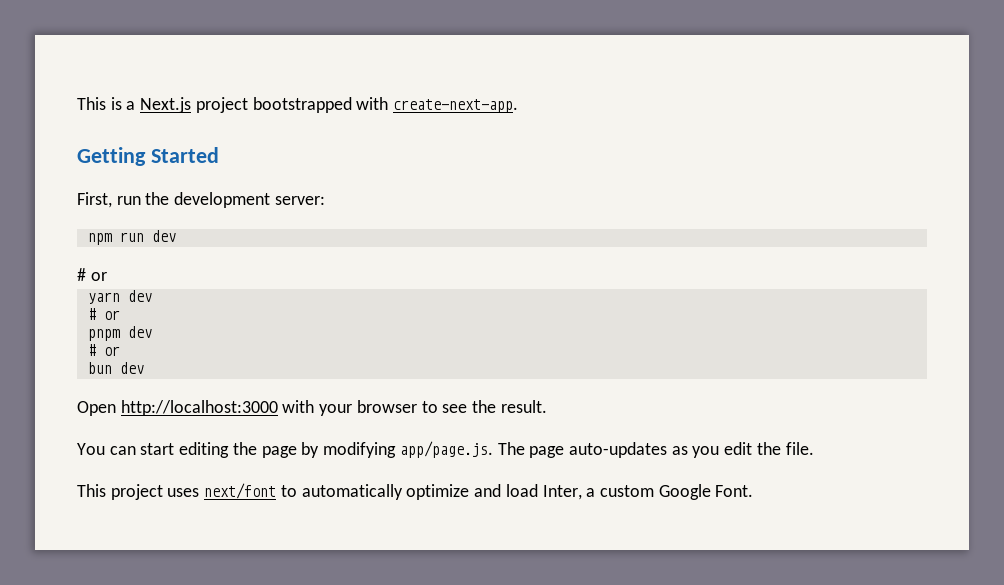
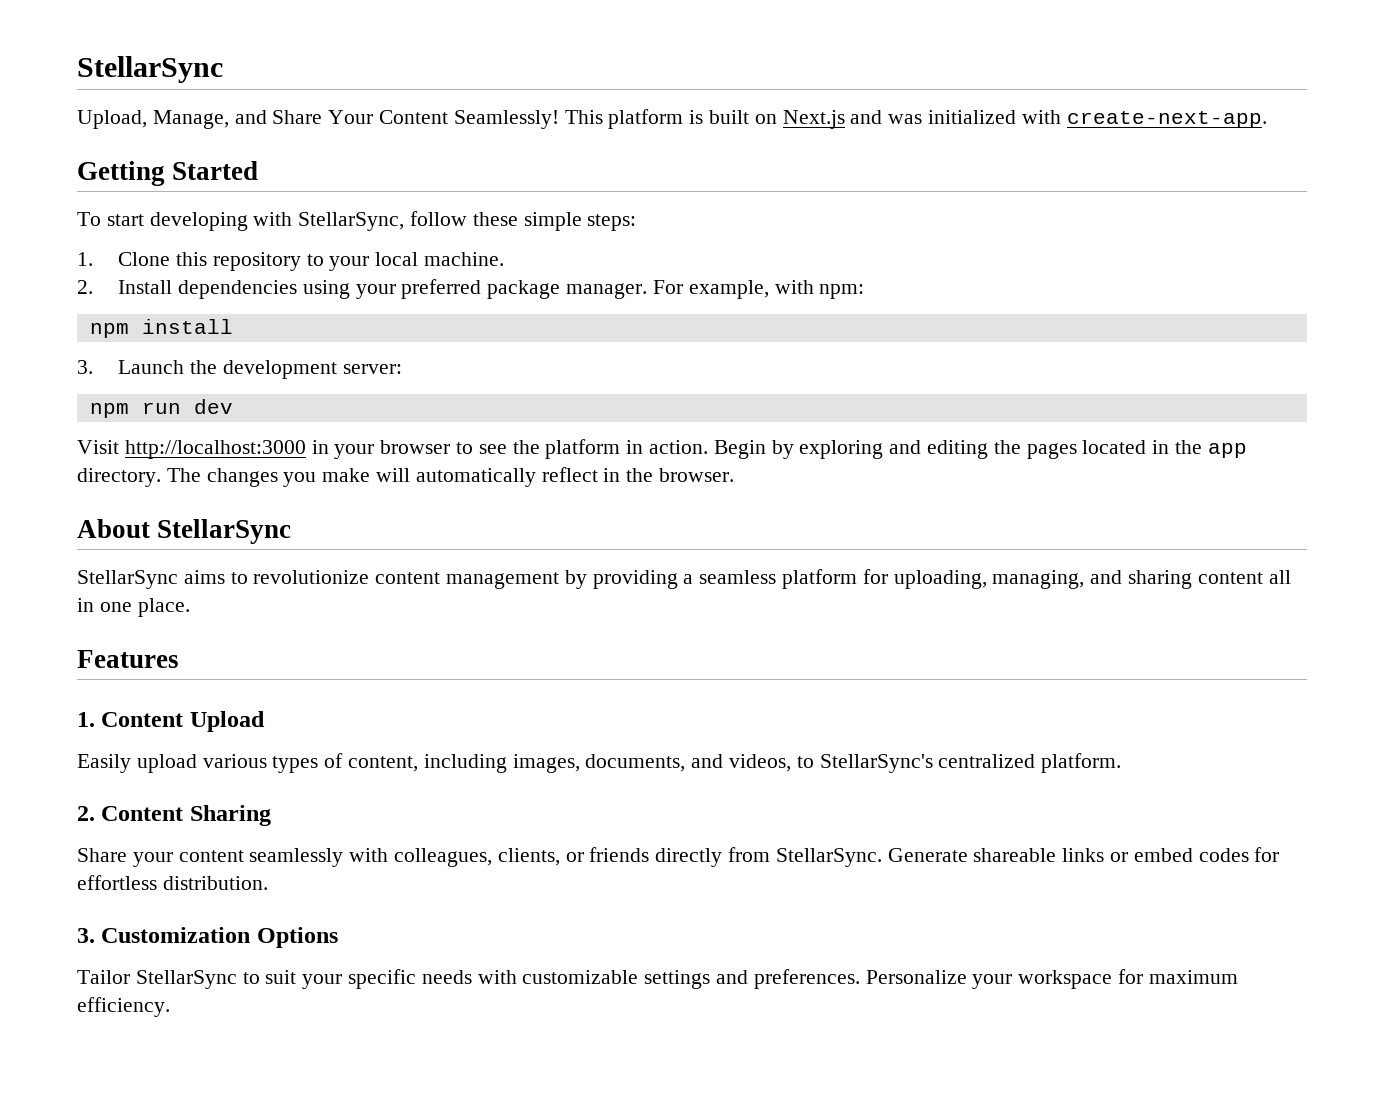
[77,97,519,113] [77,147,219,166] [77,192,141,208] This is a Next.js project bootstrapped with create-next-app. // Getting Started // First, run -> [77,56,223,83] [77,109,1267,129] [77,161,259,186] [77,211,637,231] [77,252,505,271] [77,279,865,299] [89,319,233,338] [77,360,185,374] StellarSync // Upload, Manage, and Share Your Content Seamlessly! This platform is built on Next.js and was initialized with create-next-app. // Getting Started // To start developing with StellarSync, follow these simple steps: // 1. Clone this repository to your local machine. // 2. Install dependencies using your preferred package manager. For example, with npm: // npm install // 3. Launch
[77,268,107,281] [87,290,152,304] [87,308,120,320] [87,326,152,341] [87,344,120,356] [87,362,144,374] [77,400,315,416] # or // yarn dev // # or // pnpm dev // # or // bun dev // Open http://localhost:3000 with -> [77,440,329,459] Visit http://localhost:3000 in
[500,400,547,413] [77,441,814,458] [77,483,754,500] result. // You can start editing the page by modifying app/page.js. The page auto-updates as you edit the file. // This project uses next/font to automatically optimize and load Inter, a custom Google Font. -> [545,439,1247,459] [77,467,735,487] [77,519,292,544] [77,569,1291,589] [77,598,190,617] [77,650,179,668] [77,711,265,732] [77,753,1122,773] [77,805,271,826] [77,847,1280,867] [77,875,268,890] [77,927,338,948] [77,969,1238,989] [77,997,170,1017] platform in action. Begin by exploring and editing the pages located in the app directory. The changes you make will automatically reflect in the browser. // About StellarSync // StellarSync aims to revolutionize content management by providing a seamless platform for uploading, managing, and sharing content all in one place. // Features // 1. Content Upload // Easily upload various types of content, including images, documents, and videos, to StellarSync's centralized platform. // 2. Content Sharing // Share your content seamlessly with colleagues, clients, or friends directly from StellarSync. Generate shareable links or embed codes for effortless distribution. // 3. Customization Options // Tailor StellarSync to suit your specific needs with customizable settings and preferences. Personalize your workspace for maximum efficiency.

